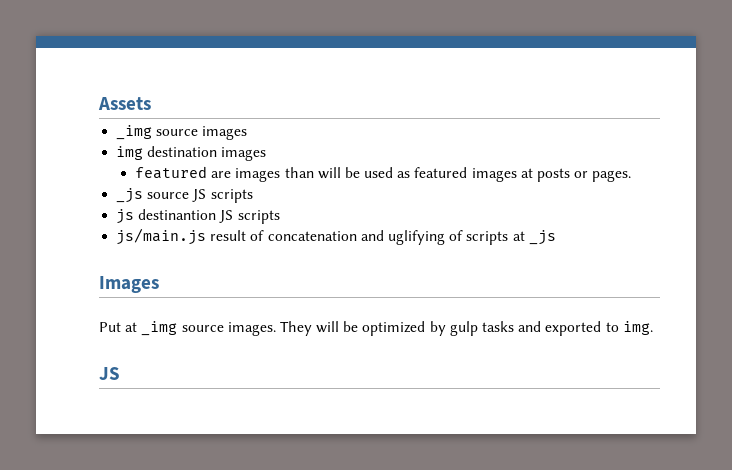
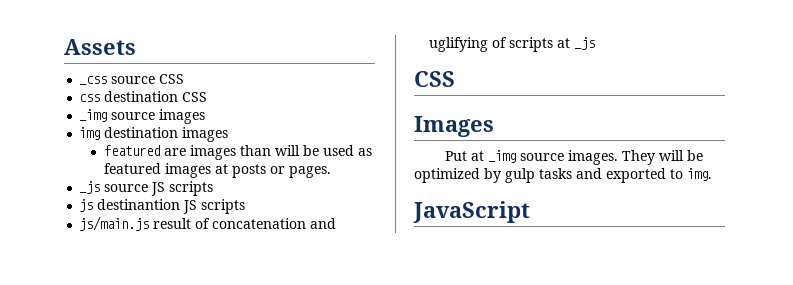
(151, 103) none -> [79,74,185,85] [79,91,208,102] // _css source CSS // css destination CSS
(556, 237) none -> [414,71,455,87] // CSS
[99,367,120,380] JS -> [413,201,530,223] JavaScript

